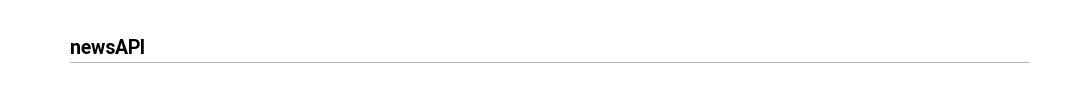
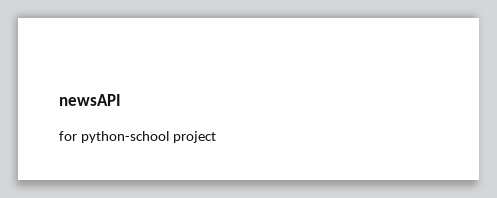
(145, 46) none -> [59,131,216,143] // for python-school project

